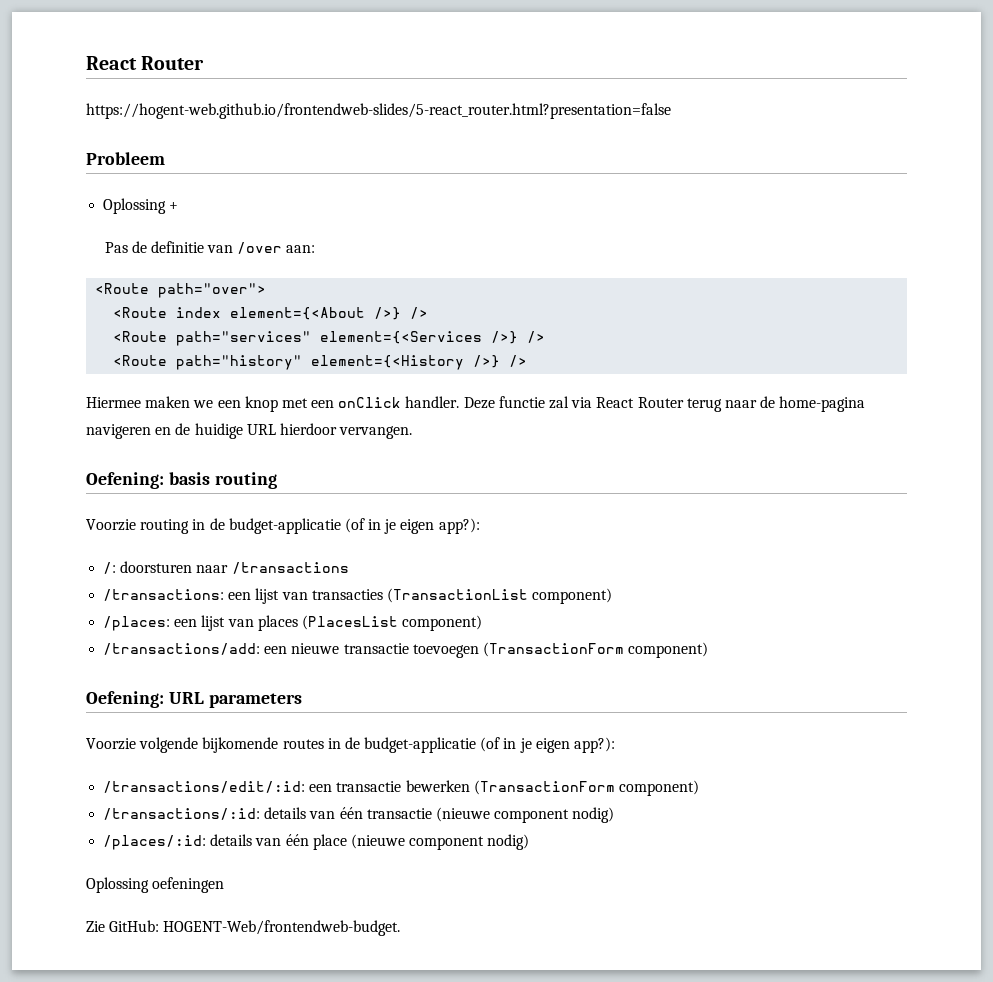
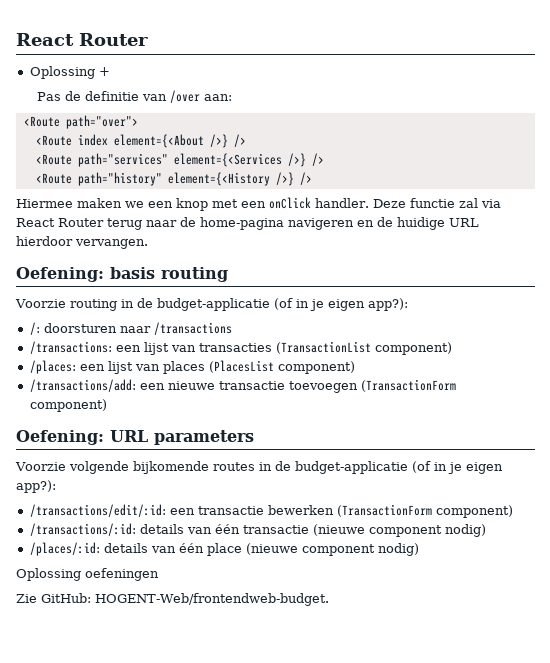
[86,56,205,70] [86,103,671,119] [86,152,165,165] React Router // https://hogent-web.github.io/frontendweb-slides/5-react_router.html?presentation=false // Probleem -> [16,33,148,46] React Router

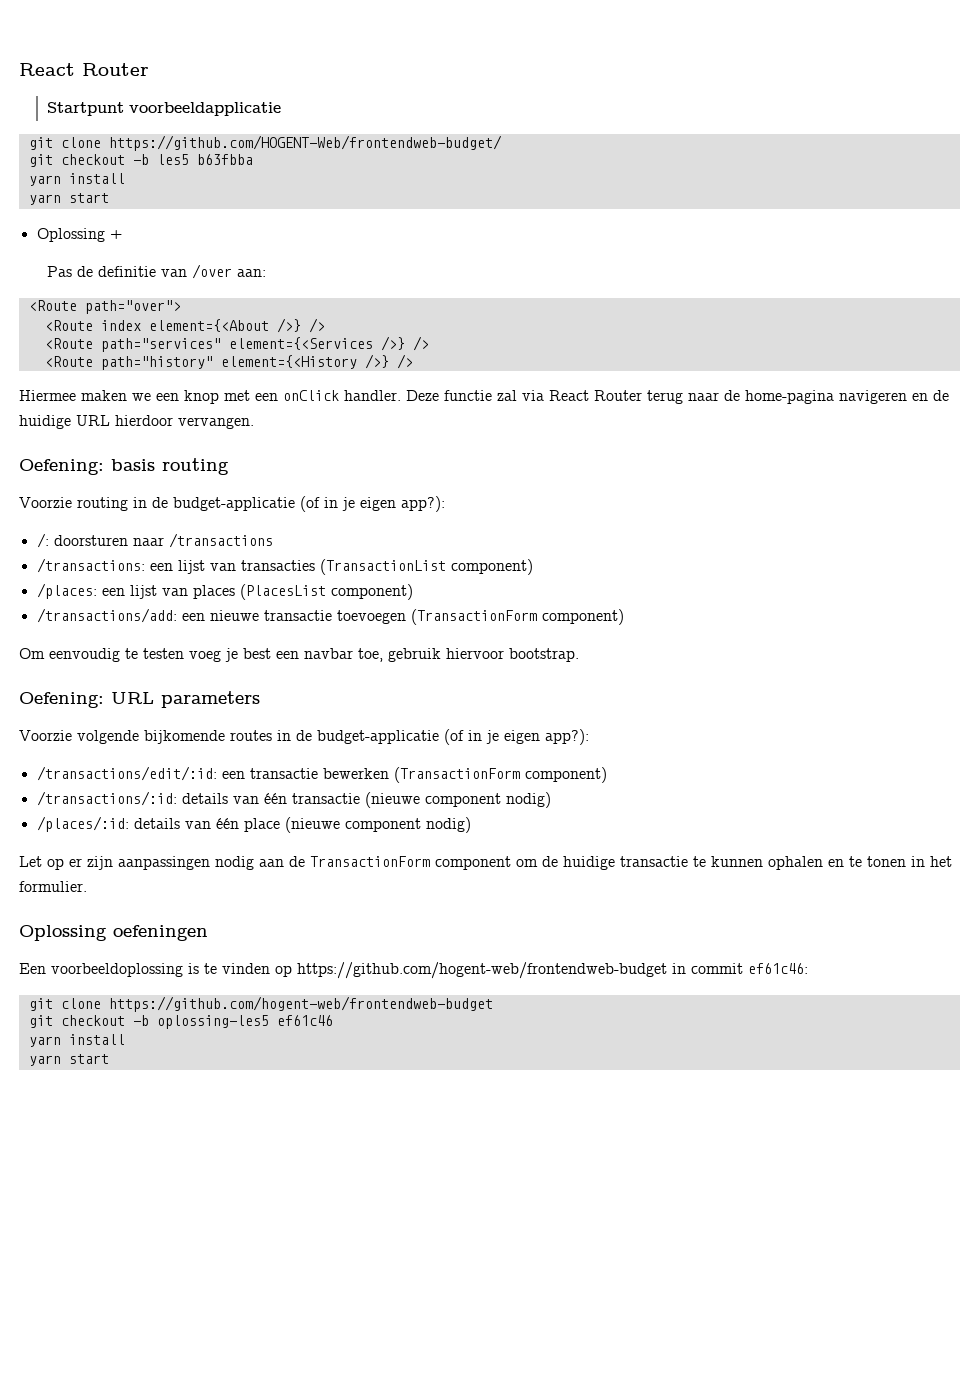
[16,33,148,46] React Router -> [19,63,149,76] [46,102,281,116] [28,135,502,151] [28,154,253,167] [28,173,125,186] [28,193,109,205] React Router // Startpunt voorbeeldapplicatie // git clone https://github.com/HOGENT-Web/frontendweb-budget/ // git checkout -b les5 b63fbba // yarn install // yarn start
(107, 405) none -> [19,648,579,662] // Om eenvoudig te testen voeg je best een navbar toe, gebruik hiervoor bootstrap.
[16,568,159,581] [16,593,329,606] Oplossing oefeningen // Zie GitHub: HOGENT-Web/frontendweb-budget. -> [19,856,952,870] [19,881,87,892] [19,925,208,941] [19,962,808,979] [28,996,493,1012] [28,1015,333,1029] [28,1034,125,1047] [28,1054,109,1066] Let op er zijn aanpassingen nodig aan de TransactionForm component om de huidige transactie te kunnen ophalen en te tonen in het formulier. // Oplossing oefeningen // Een voorbeeldoplossing is te vinden op https://github.com/hogent-web/frontendweb-budget in commit ef61c46: // git clone https://github.com/hogent-web/frontendweb-budget // git checkout -b oplossing-les5 ef61c46 // yarn install // yarn start

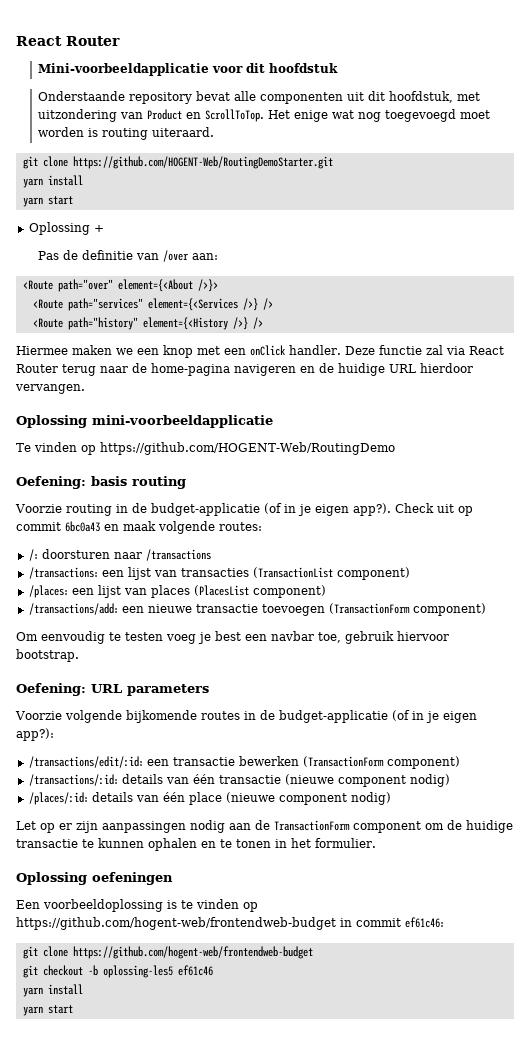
[46,102,281,116] [28,135,502,151] [28,154,253,167] Startpunt voorbeeldapplicatie // git clone https://github.com/HOGENT-Web/frontendweb-budget/ // git checkout -b les5 b63fbba -> [38,63,339,76] [38,91,481,104] [38,109,491,122] [38,127,215,140] [22,156,333,169] Mini-voorbeeldapplicatie voor dit hoofdstuk // Onderstaande repository bevat alle componenten uit dit hoofdstuk, met uitzondering van Product en ScrollToTop. Het enige wat nog toegevoegd moet worden is routing uiteraard. // git clone https://github.com/HOGENT-Web/RoutingDemoStarter.git
[84,300,181,314] [44,318,325,333] path="over"> // <Route index element={<About />} /> -> [57,279,218,292] path="over" element={<About />}>
(254, 423) none -> [16,415,273,428] [16,442,395,455] // Oplossing mini-voorbeeldapplicatie // Te vinden op https://github.com/HOGENT-Web/RoutingDemo
[401,496,445,512] app?): -> [352,503,473,516] [16,521,262,534] app?). Check uit op commit 6bc0a43 en maak volgende routes:

